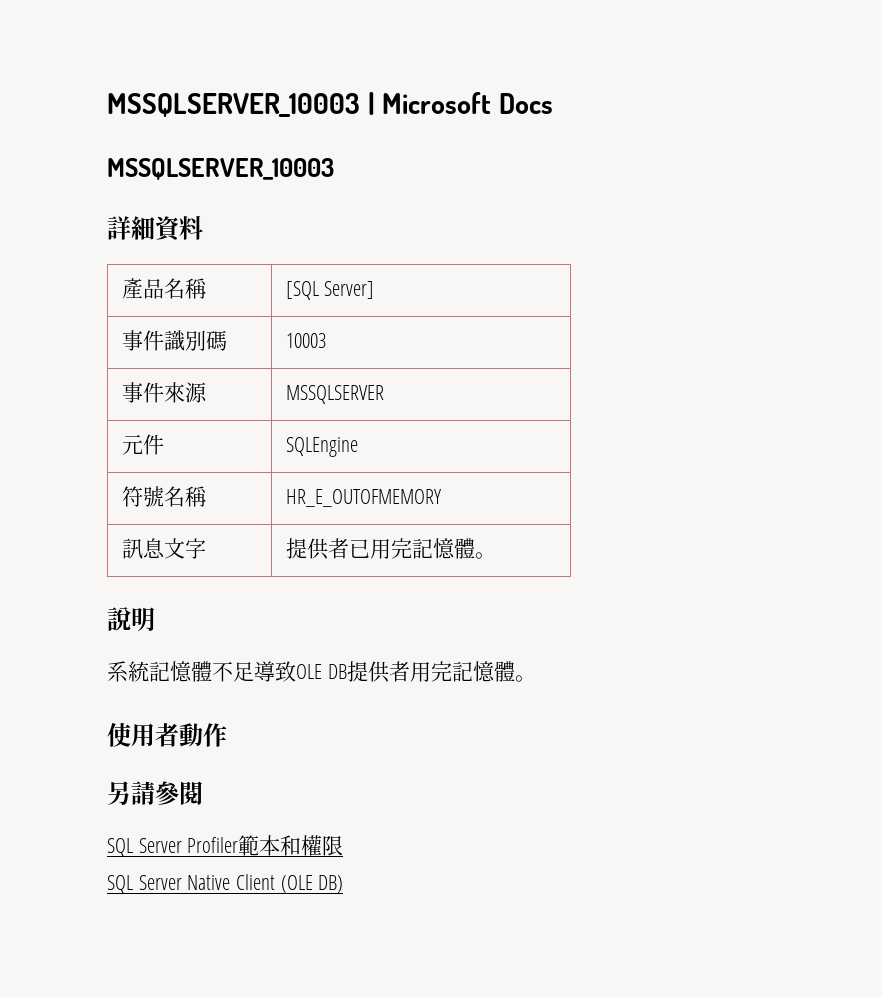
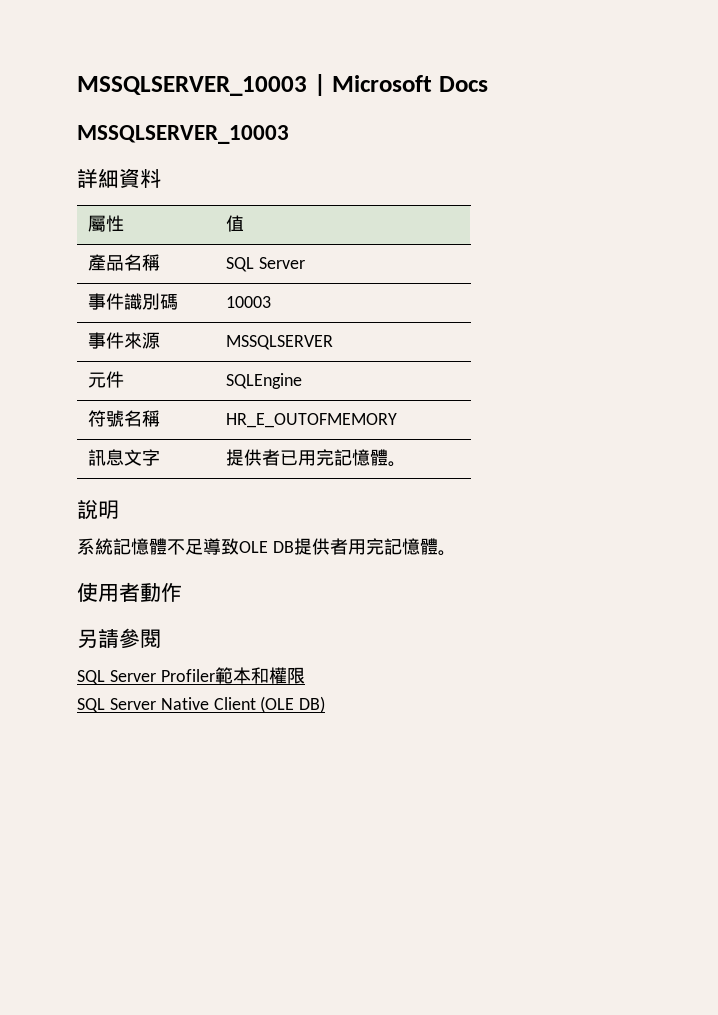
(203, 228) none -> [88,215,125,232] [226,215,245,232] // 屬性 | 值
[285,281,375,300] [SQL Server] -> [226,257,306,272] SQL Server

